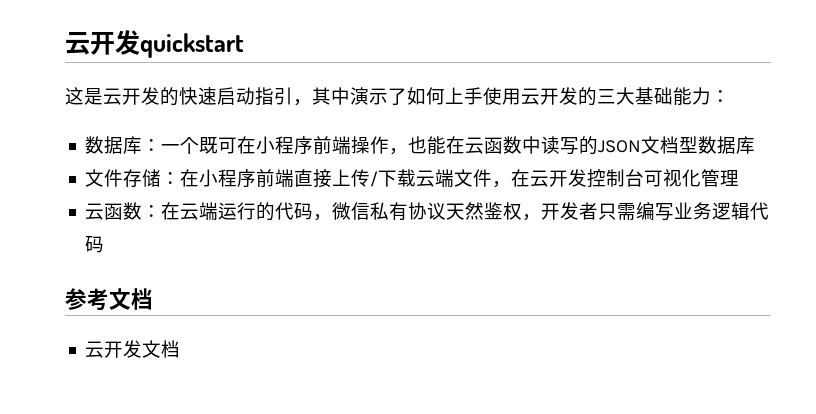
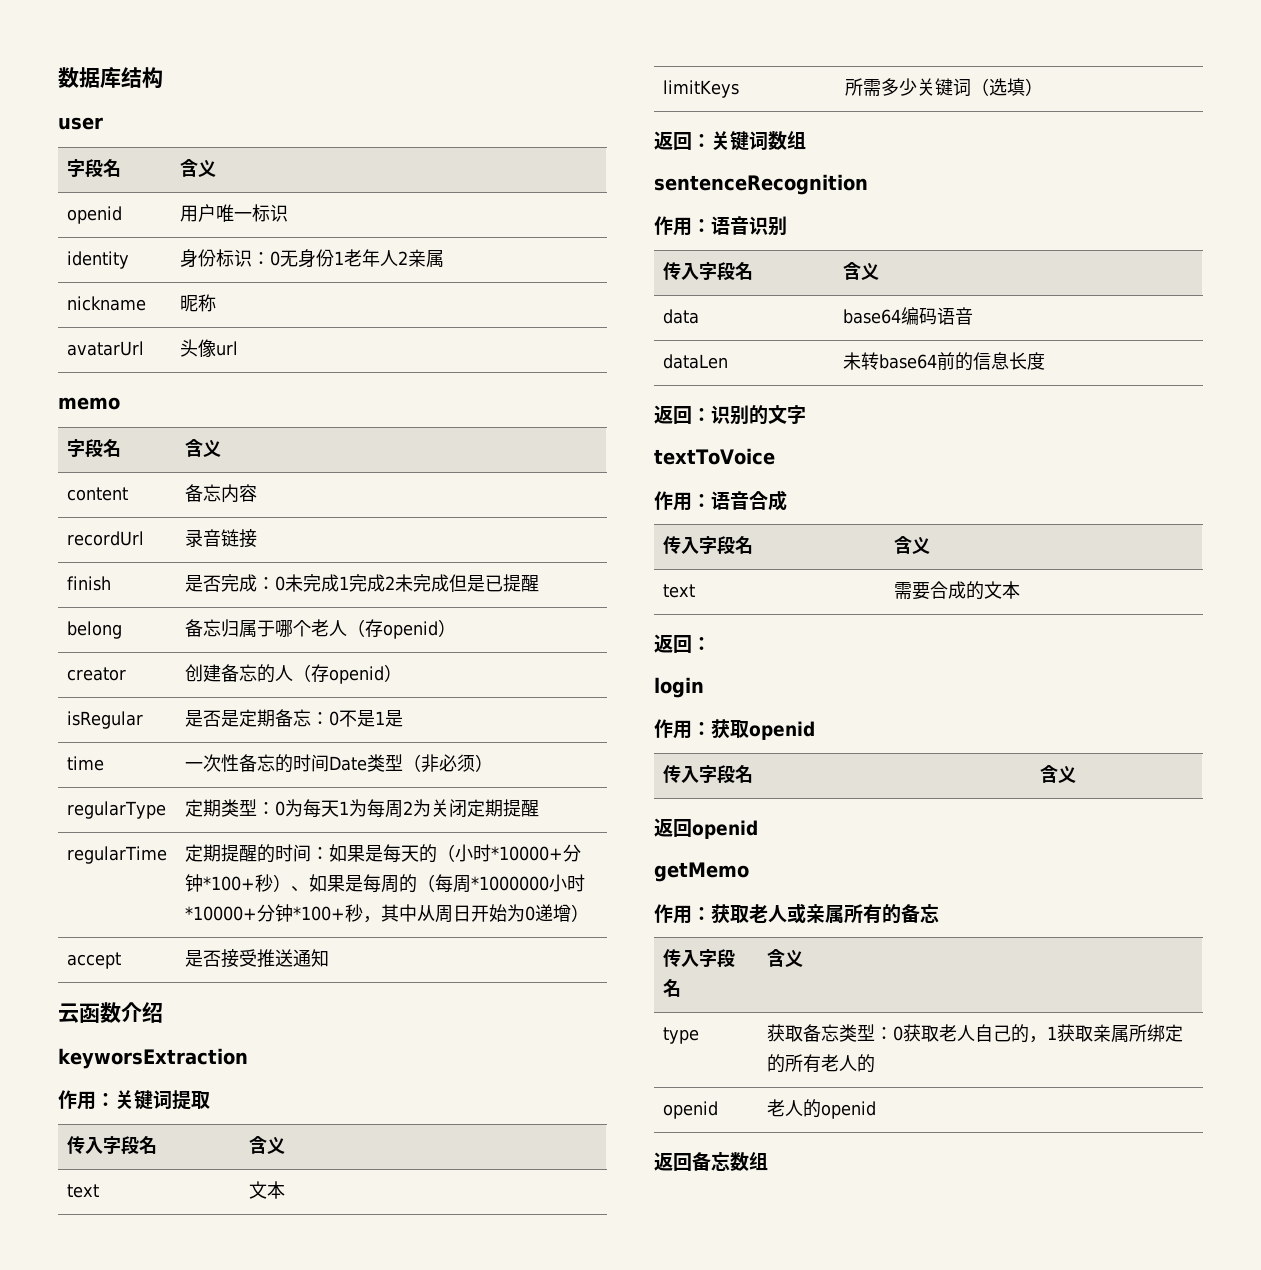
[65,30,244,58] [65,87,730,106] [85,136,756,155] [85,169,740,188] [85,202,770,221] [85,236,105,253] [65,288,153,311] [85,340,181,358] 云开发quickstart // 这是云开发的快速启动指引，其中演示了如何上手使用云开发的三大基础能力： // 数据库：一个既可在小程序前端操作，也能在云函数中读写的JSON文档型数据库 // 文件存储：在小程序前端直接上传/下载云端文件，在云开发控制台可视化管理 // 云函数：在云端运行的代码，微信私有协议天然鉴权，开发者只需编写业务逻辑代码 // 参考文档 // 云开发文档 -> [58,67,163,89] [58,117,103,130] [66,159,121,177] [179,159,216,177] [66,206,122,224] [179,204,288,222] [66,251,129,269] [179,249,444,268] [66,296,146,311] [179,294,216,312] [66,341,144,356] [179,339,238,357] [58,397,120,410] [66,439,121,457] [184,439,221,457] [66,487,128,501] [184,484,257,503] [66,531,144,546] [184,529,257,548] [66,576,111,591] [184,574,539,592] [66,621,122,639] [184,619,456,639] [66,667,126,681] [184,664,402,684] [66,711,143,729] [184,709,403,727] [66,756,104,771] [184,754,493,773] [66,801,166,819] [184,799,539,818] [66,846,167,864] [184,844,581,863] [184,874,585,893] [184,904,589,923] [66,952,121,969] [184,949,329,968] [58,1002,163,1023] [58,1048,248,1069] [58,1090,210,1110] [66,1136,157,1154] [248,1136,285,1154] [66,1184,99,1198] [248,1181,285,1199] [662,80,739,98] [844,78,1043,96] [654,131,806,151] [654,174,868,195] [654,216,787,236] [662,262,753,280] [842,262,879,280] [662,309,699,324] [842,307,973,325] [662,354,728,369] [842,352,1045,371] [654,405,806,425] [654,448,775,465] [654,490,787,511] [662,536,753,554] [893,536,930,554] [662,584,695,598] [893,581,1020,600] [654,634,711,653] [654,677,704,698] [654,719,815,740] [662,765,753,783] [1039,765,1076,783] [654,818,758,839] [654,862,749,882] [654,903,939,924] [662,949,735,967] [662,979,681,997] [766,949,803,967] [662,1027,699,1044] [766,1024,1183,1043] [766,1054,875,1073] [662,1101,718,1119] [766,1099,876,1119] [654,1152,768,1171] 数据库结构 // user // 字段名 | 含义 // openid | 用户唯一标识 // identity | 身份标识：0无身份1老年人2亲属 // nickname | 昵称 // avatarUrl | 头像url // memo // 字段名 | 含义 // content | 备忘内容 // recordUrl | 录音链接 // finish | 是否完成：0未完成1完成2未完成但是已提醒 // belong | 备忘归属于哪个老人（存openid） // creator | 创建备忘的人（存openid） // isRegular | 是否是定期备忘：0不是1是 // time | 一次性备忘的时间Date类型（非必须） // regularType | 定期类型：0为每天1为每周2为关闭定期提醒 // regularTime | 定期提醒的时间：如果是每天的（小时*10000+分钟*100+秒）、如果是每周的（每周*1000000小时*10000+分钟*100+秒，其中从周日开始为0递增） // accept | 是否接受推送通知 // 云函数介绍 // keyworsExtraction // 作用：关键词提取 // 传入字段名 | 含义 // text | 文本 // limitKeys | 所需多少关键词（选填） // 返回：关键词数组 // sentenceRecognition // 作用：语音识别 // 传入字段名 | 含义 // data | base64编码语音 // dataLen | 未转base64前的信息长度 // 返回：识别的文字 // textToVoice // 作用：语音合成 // 传入字段名 | 含义 // text | 需要合成的文本 // 返回： // login // 作用：获取openid // 传入字段名 | 含义 // 返回openid // getMemo // 作用：获取老人或亲属所有的备忘 // 传入字段名 | 含义 // type | 获取备忘类型：0获取老人自己的，1获取亲属所绑定的所有老人的 // openid | 老人的openid // 返回备忘数组

